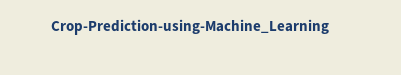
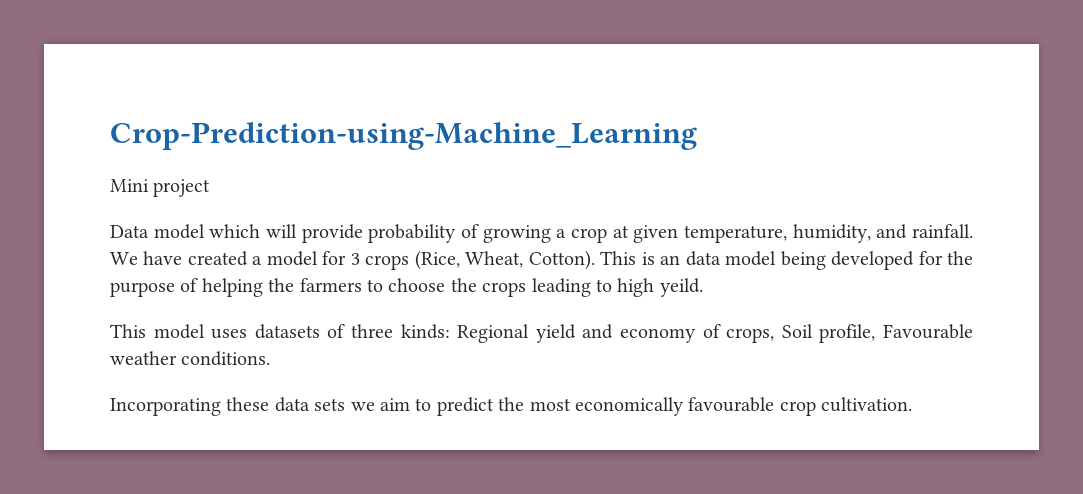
(329, 27) none -> [110,179,211,197] [110,224,973,243] [110,250,974,270] [110,278,703,297] [110,324,974,343] [110,351,271,366] [110,397,913,416] // Mini project // Data model which will provide probability of growing a crop at given temperature, humidity, and rainfall. We have created a model for 3 crops (Rice, Wheat, Cotton). This is an data model being developed for the purpose of helping the farmers to choose the crops leading to high yeild. // This model uses datasets of three kinds: Regional yield and economy of crops, Soil profile, Favourable weather conditions. // Incorporating these data sets we aim to predict the most economically favourable crop cultivation.

